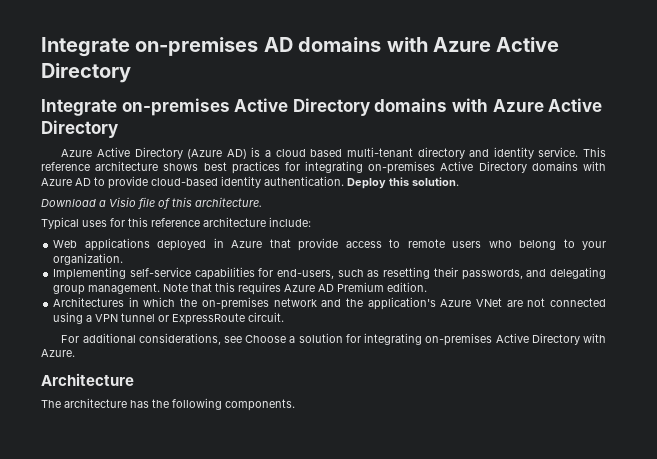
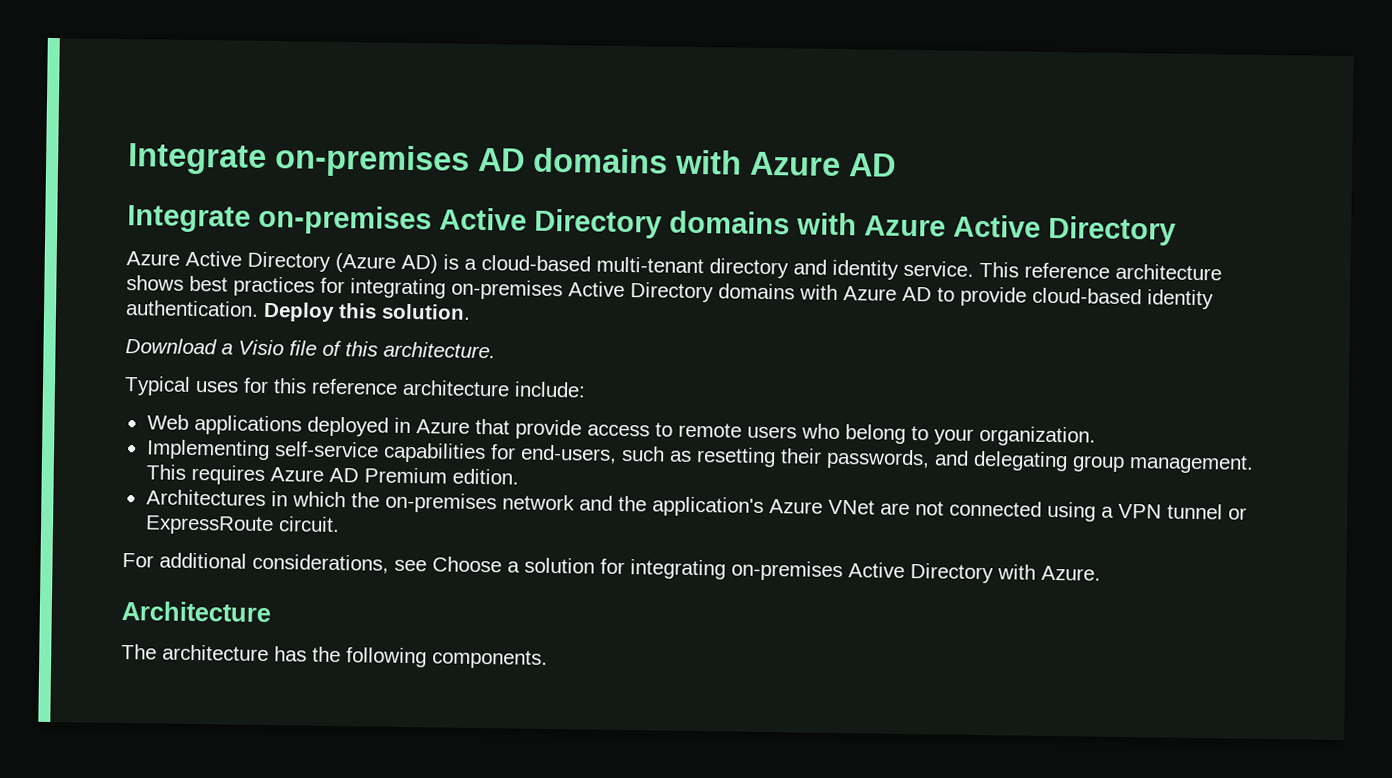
[496,37,560,52] [41,63,131,83] Active Directory -> [848,153,896,177] AD
[275,149,343,157] cloud based -> [481,254,591,272] cloud-based
[163,282,236,292] Note that this -> [145,464,186,480] This

